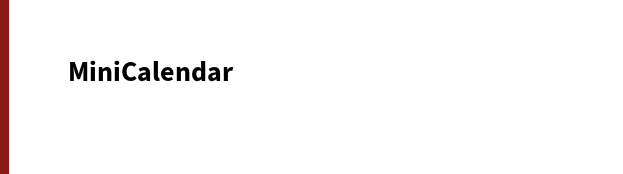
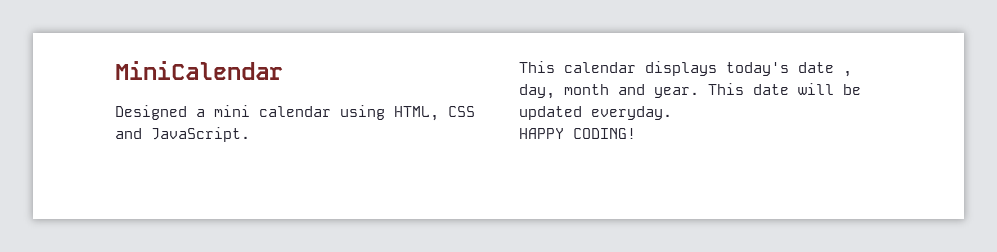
(234, 71) none -> [115,105,475,121] [115,127,250,142] [519,61,852,77] [519,83,861,99] [519,106,672,120] [519,128,636,139] // Designed a mini calendar using HTML, CSS and JavaScript. // This calendar displays today's date , day, month and year. This date will be updated everyday. // HAPPY CODING!

